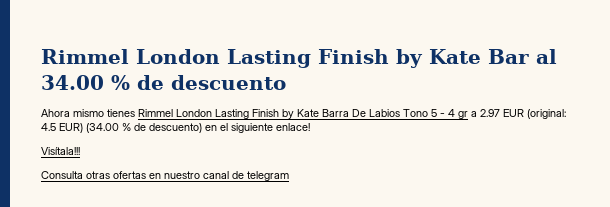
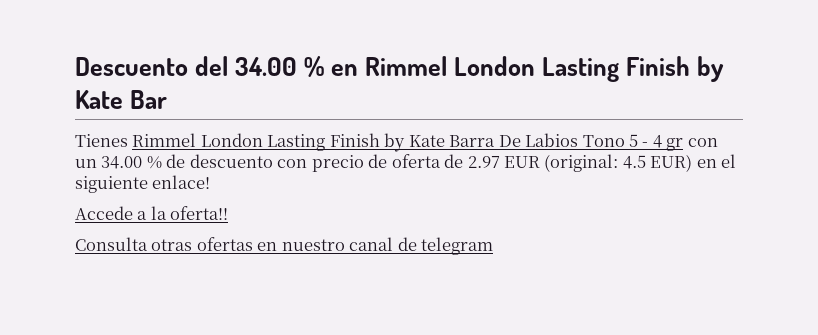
(41, 56) none -> [75,56,359,77] Descuento del 34.00 % en
[536,49,557,64] [41,75,286,90] [41,109,135,117] al 34.00 % de descuento // Ahora mismo tienes -> [75,134,128,147] // Tienes
[471,111,477,117] a -> [687,138,718,147] [75,154,464,172] con un 34.00 % de descuento con precio de oferta de
[86,123,202,133] (34.00 % de descuento) -> (693, 163) none
[41,147,80,155] Visítala!!! -> [75,206,229,220] Accede a la oferta!!

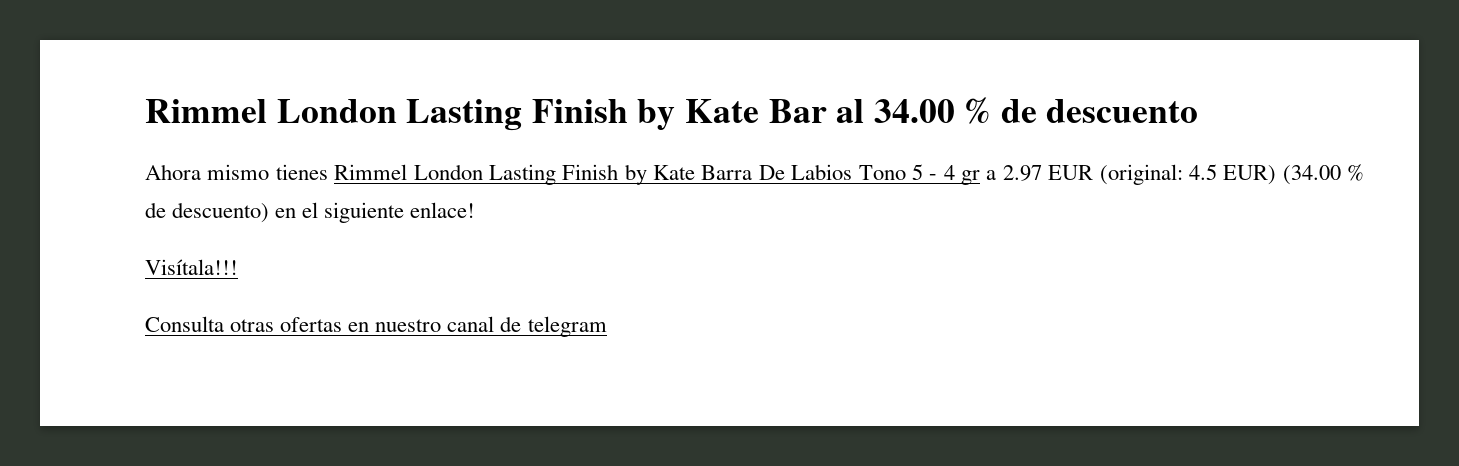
[75,56,359,77] Descuento del 34.00 % en -> (145, 111) none
[75,134,128,147] // Tienes -> [836,97,1199,124] [145,164,328,180] al 34.00 % de descuento // Ahora mismo tienes
[687,138,718,147] [75,154,464,172] con un 34.00 % de descuento con precio de oferta de -> [986,170,997,180] a
(693, 163) none -> [1282,164,1364,185] [145,202,270,223] (34.00 % de descuento)
[75,206,229,220] Accede a la oferta!! -> [145,259,238,275] Visítala!!!

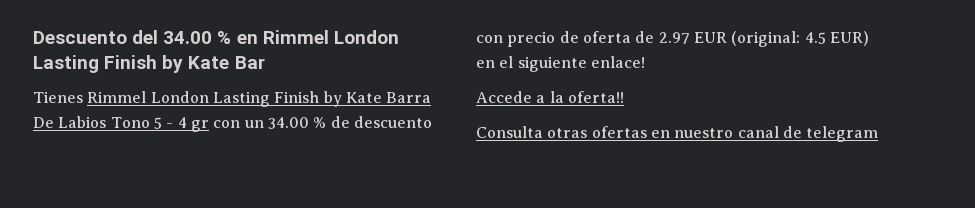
(145, 111) none -> [33,30,258,44] Descuento del 34.00 % en
[836,97,1199,124] [145,164,328,180] al 34.00 % de descuento // Ahora mismo tienes -> [33,91,83,103] // Tienes
[986,170,997,180] a -> [213,116,432,129] [476,31,655,47] con un 34.00 % de descuento con precio de oferta de
[1282,164,1364,185] [145,202,270,223] (34.00 % de descuento) -> (869, 38) none
[145,259,238,275] Visítala!!! -> [476,91,624,103] Accede a la oferta!!

